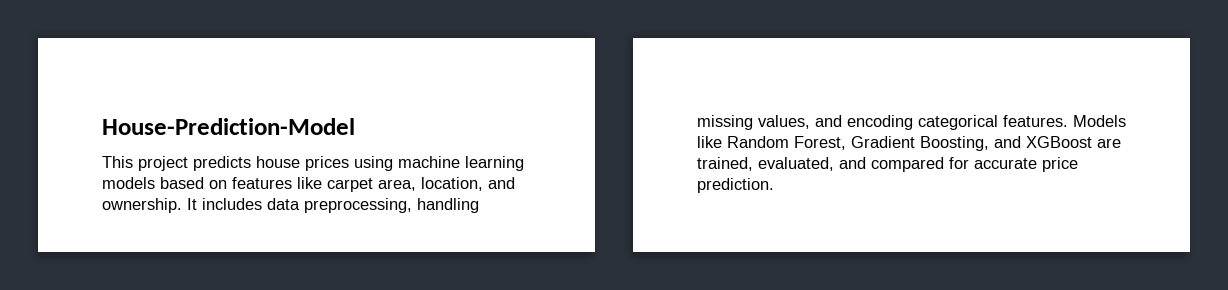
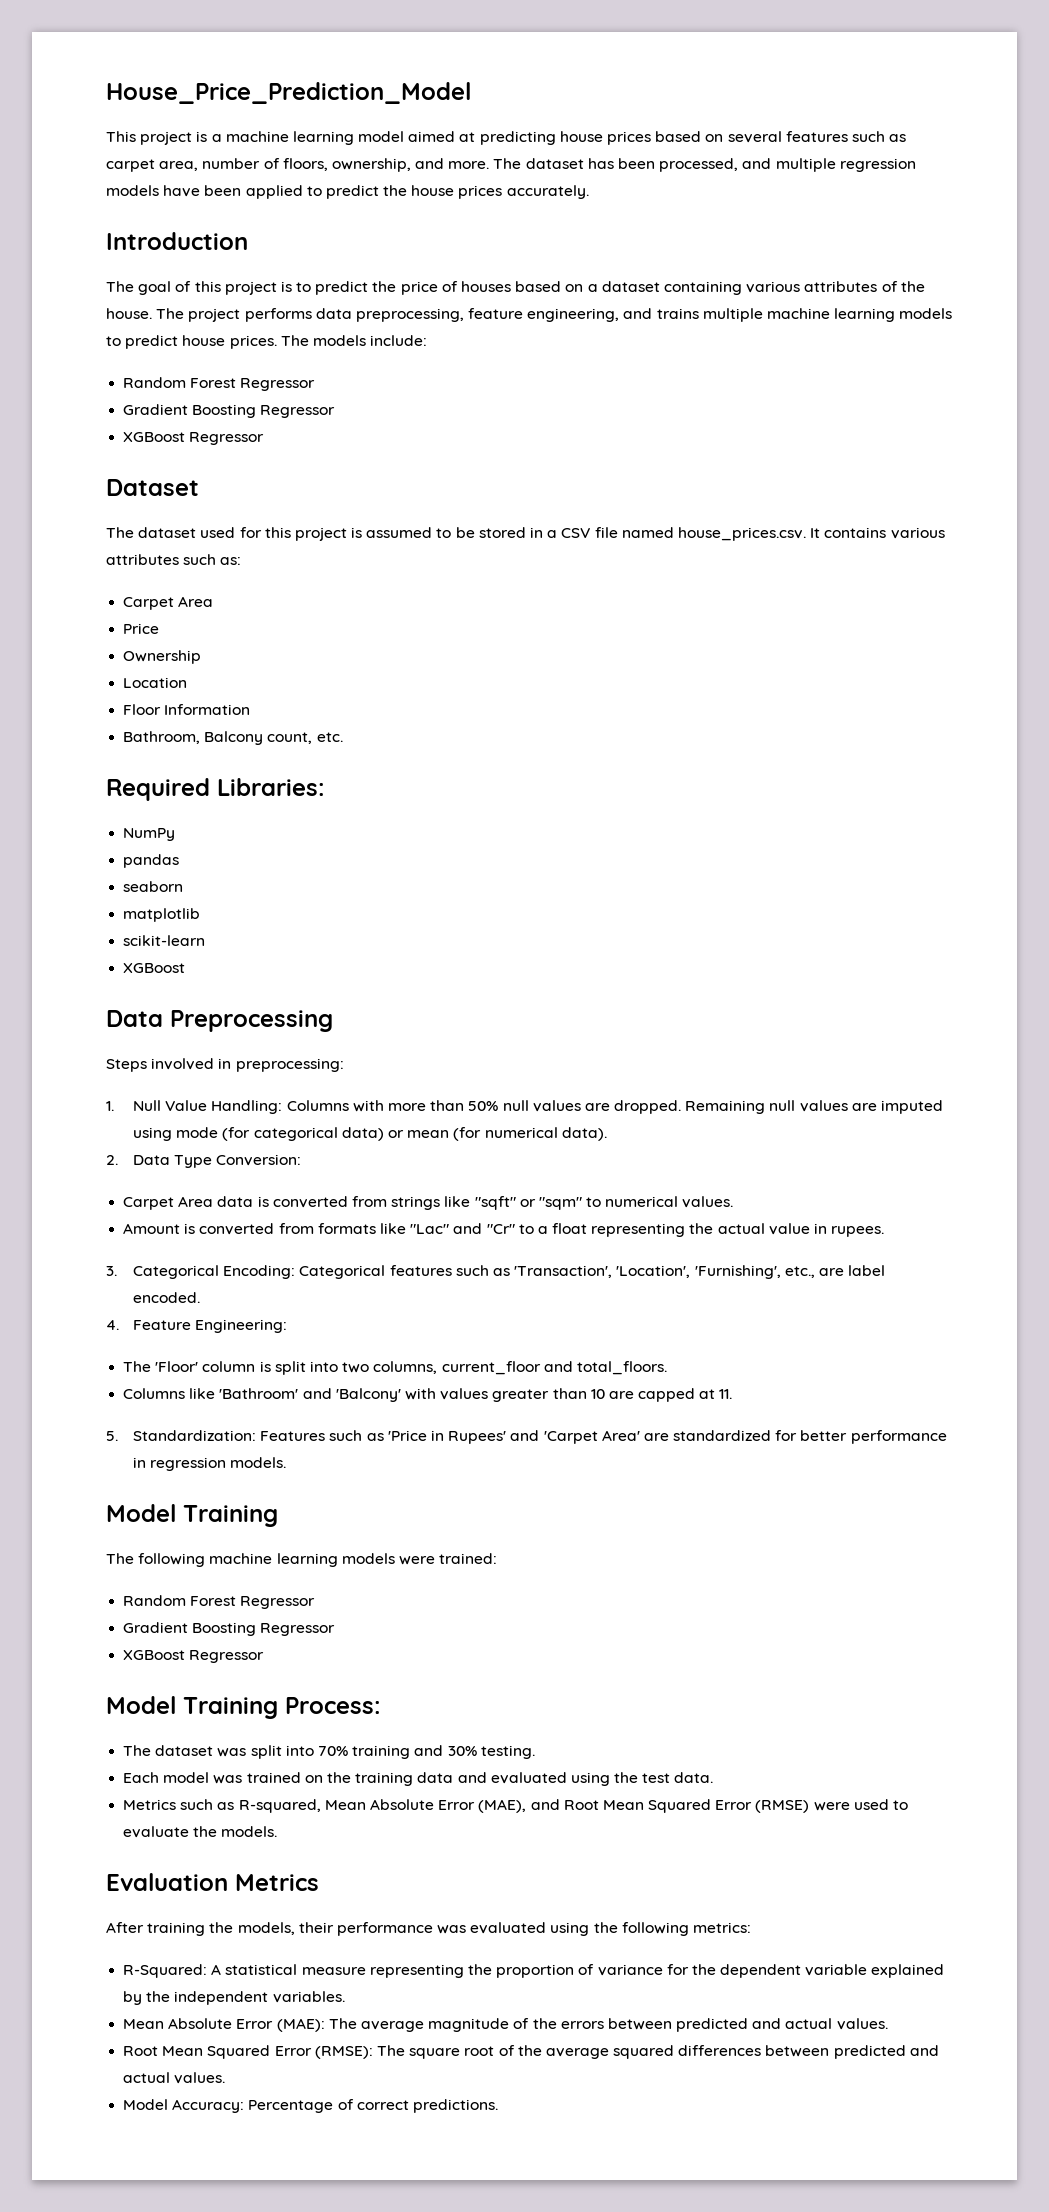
[102,118,355,135] House-Prediction-Model -> [106,82,471,104] House_Price_Prediction_Model
[193,156,524,171] [102,177,515,192] [102,198,479,213] [697,115,1126,130] [697,136,1121,151] [697,157,1078,172] [697,178,774,193] predicts house prices using machine learning models based on features like carpet area, location, and ownership. It includes data preprocessing, handling missing values, and encoding categorical features. Models like Random Forest, Gradient Boosting, and XGBoost are trained, evaluated, and compared for accurate price prediction. -> [196,131,907,145] [106,158,916,172] [106,185,589,199] [106,232,248,250] [106,281,925,295] [106,308,953,322] [106,335,428,349] [123,377,316,391] [123,404,336,418] [123,432,265,445] [106,479,199,496] [106,527,945,541] [106,554,242,565] [123,596,214,610] [123,623,160,634] [123,650,202,664] [123,677,188,688] [123,704,251,715] [123,731,343,745] [106,778,325,801] [123,828,176,841] [123,854,180,868] [123,881,184,892] [123,908,201,922] [123,935,206,946] [123,963,186,973] [106,1010,333,1032] [106,1058,344,1072] [106,1100,944,1114] [133,1127,607,1141] [106,1154,302,1168] [123,1196,734,1210] [123,1223,885,1237] [106,1265,886,1279] [133,1292,201,1303] [106,1319,288,1333] [123,1361,667,1375] [123,1388,733,1402] [106,1430,947,1444] [133,1457,287,1471] [106,1504,278,1527] [106,1553,498,1567] [123,1595,316,1609] [123,1622,336,1636] [123,1650,265,1663] [106,1696,381,1719] [123,1745,535,1759] [123,1772,714,1786] [123,1799,909,1813] [123,1826,278,1838] [106,1873,319,1891] [106,1922,752,1936] [123,1964,945,1978] [123,1991,345,2005] [123,2018,888,2032] [123,2045,939,2059] [123,2072,226,2084] [123,2099,498,2113] is a machine learning model aimed at predicting house prices based on several features such as carpet area, number of floors, ownership, and more. The dataset has been processed, and multiple regression models have been applied to predict the house prices accurately. // Introduction // The goal of this project is to predict the price of houses based on a dataset containing various attributes of the house. The project performs data preprocessing, feature engineering, and trains multiple machine learning models to predict house prices. The models include: // Random Forest Regressor // Gradient Boosting Regressor // XGBoost Regressor // Dataset // The dataset used for this project is assumed to be stored in a CSV file named house_prices.csv. It contains various attributes such as: // Carpet Area // Price // Ownership // Location // Floor Information // Bathroom, Balcony count, etc. // Required Libraries: // NumPy // pandas // seaborn // matplotlib // scikit-learn // XGBoost // Data Preprocessing // Steps involved in preprocessing: // 1. Null Value Handling: Columns with more than 50% null values are dropped. Remaining null values are imputed using mode (for categorical data) or mean (for numerical data). // 2. Data Type Conversion: // Carpet Area data is converted from strings like "sqft" or "sqm" to numerical values. // Amount is converted from formats like "Lac" and "Cr" to a float representing the actual value in rupees. // 3. Categorical Encoding: Categorical features such as 'Transaction', 'Location', 'Furnishing', etc., are label encoded. // 4. Feature Engineering: // The 'Floor' column is split into two columns, current_floor and total_floors. // Columns like 'Bathroom' and 'Balcony' with values greater than 10 are capped at 11. // 5. Standardization: Features such as 'Price in Rupees' and 'Carpet Area' are standardized for better performance in regression models. // Model Training // The following machine learning models were trained: // Random Forest Regressor // Gradient Boosting Regressor // XGBoost Regressor // Model Training Process: // The dataset was split into 70% training and 30% testing. // Each model was trained on the training data and evaluated using the test data. // Metrics such as R-squared, Mean Absolute Error (MAE), and Root Mean Squared Error (RMSE) were used to evaluate the models. // Evaluation Metrics // After training the models, their performance was evaluated using the following metrics: // R-Squared: A statistical measure representing the proportion of variance for the dependent variable explained by the independent variables. // Mean Absolute Error (MAE): The average magnitude of the errors between predicted and actual values. // Root Mean Squared Error (RMSE): The square root of the average squared differences between predicted and actual values. // Model Accuracy: Percentage of correct predictions.

